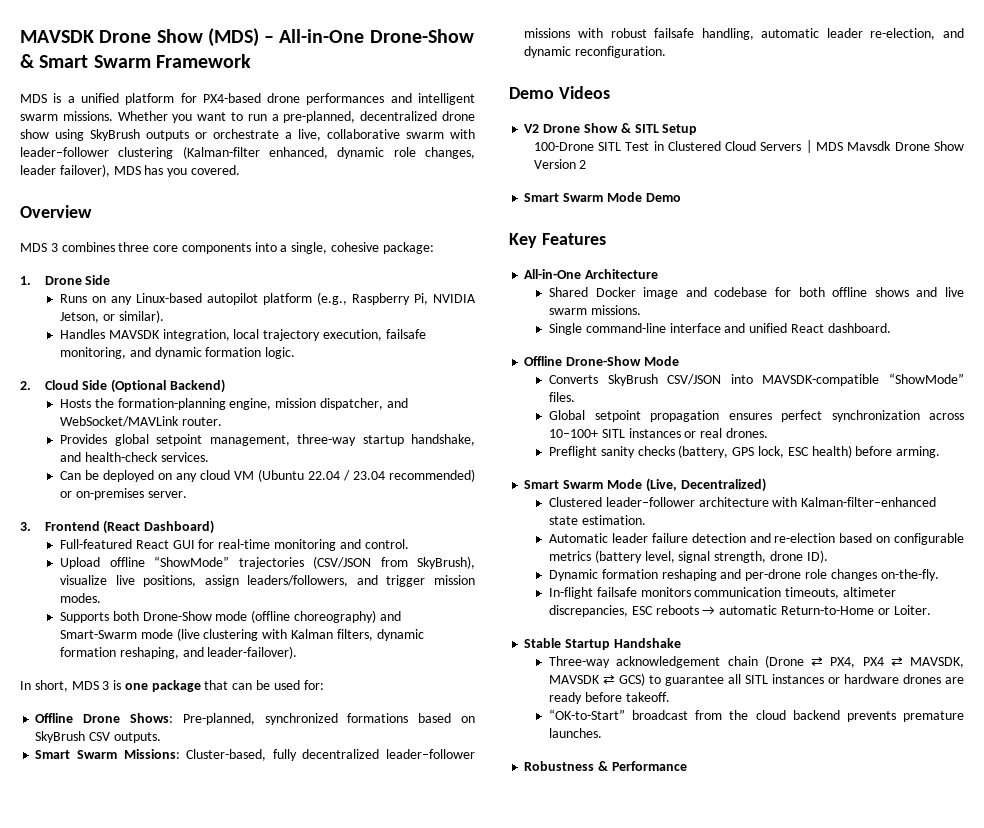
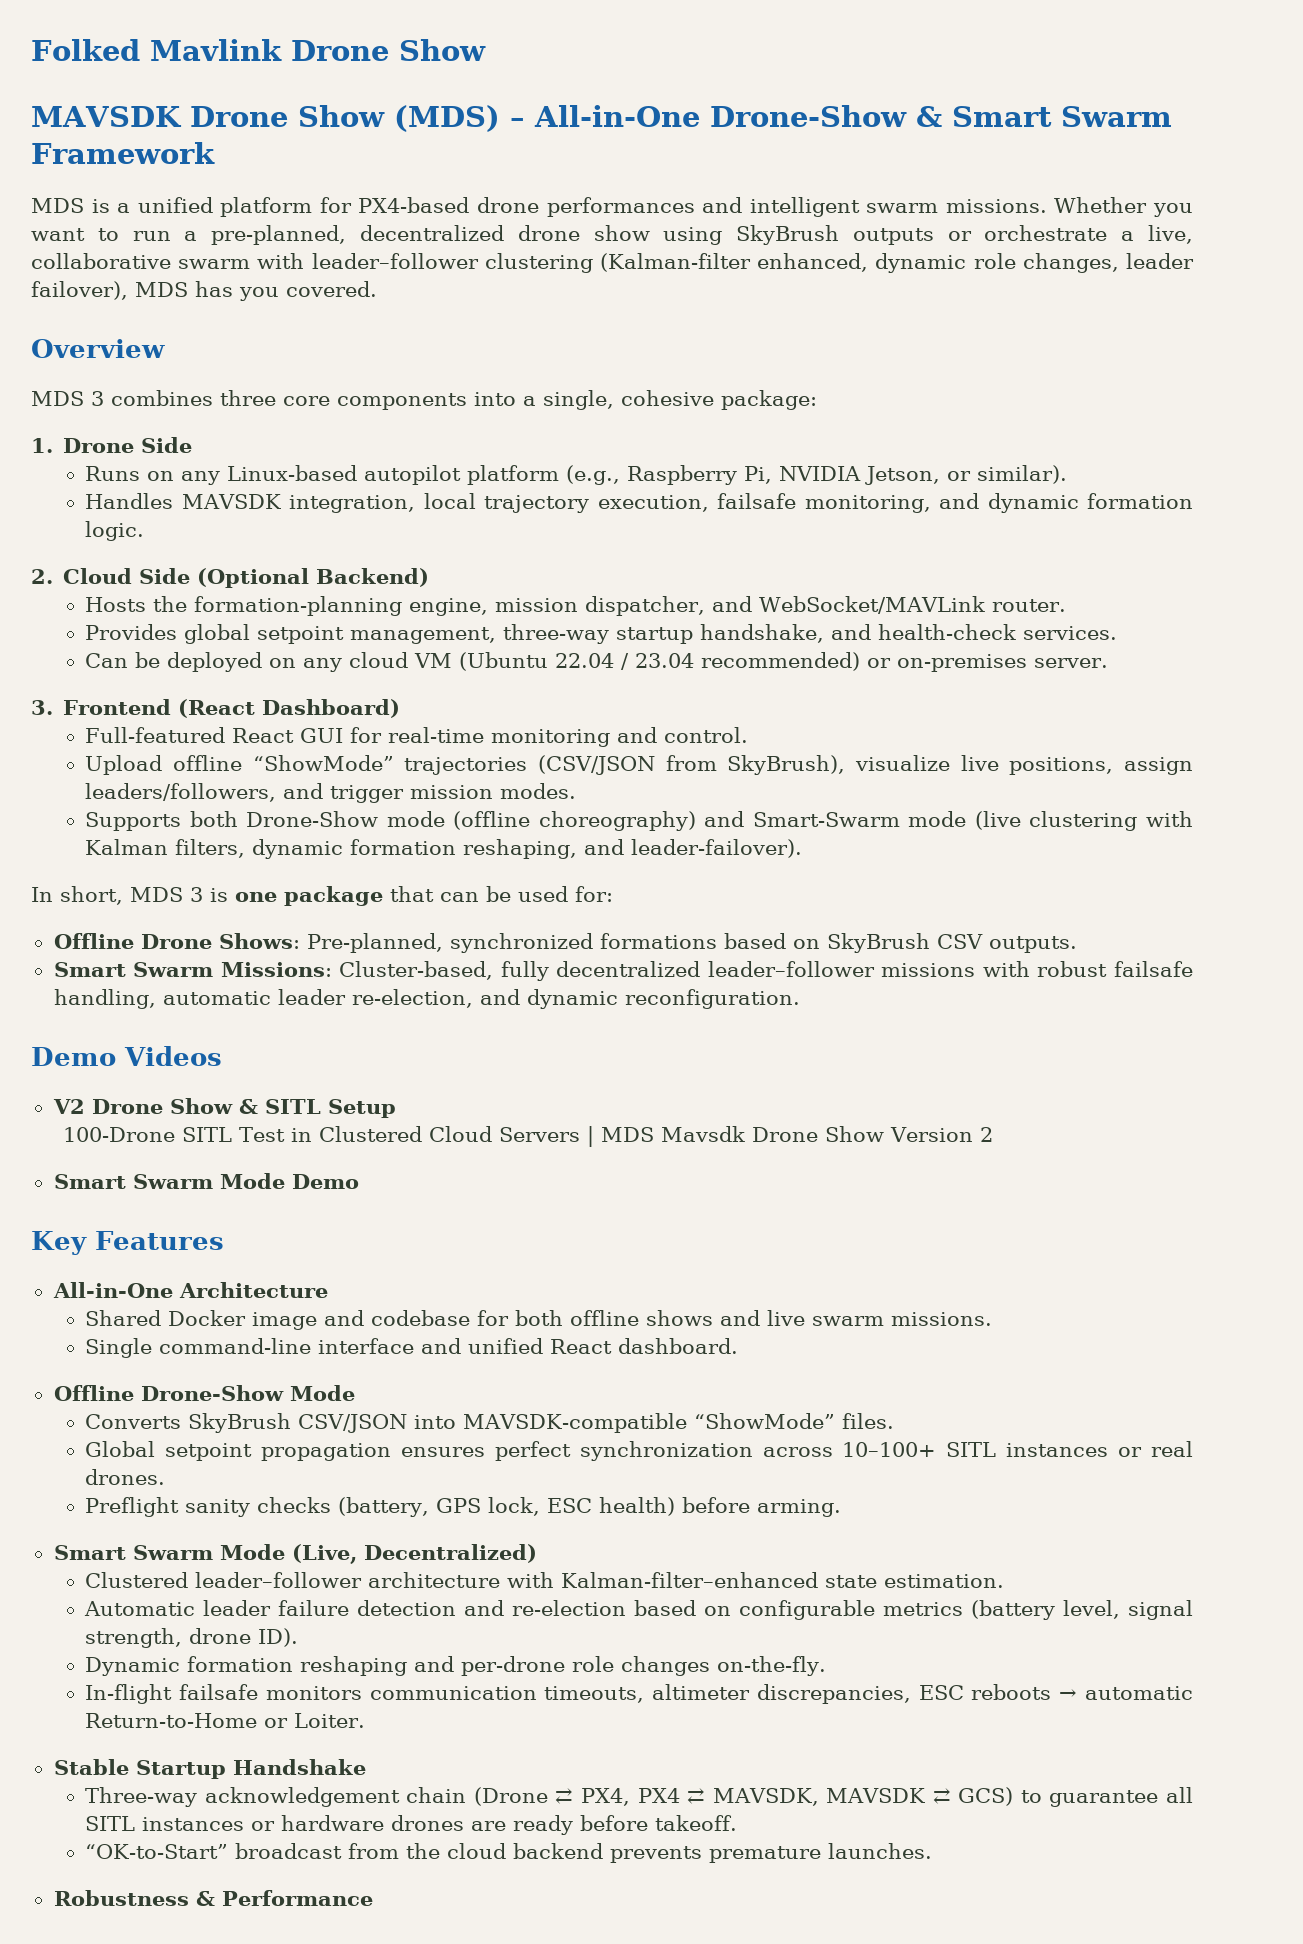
(20, 36) none -> [31,39,486,61] Folked Mavlink Drone Show //

